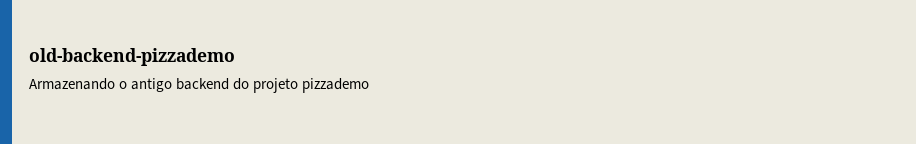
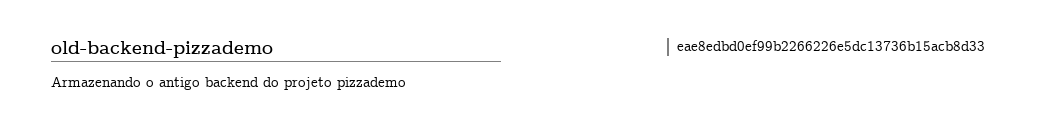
(370, 85) none -> [677,40,985,51] // eae8edbd0ef99b2266226e5dc13736b15acb8d33

